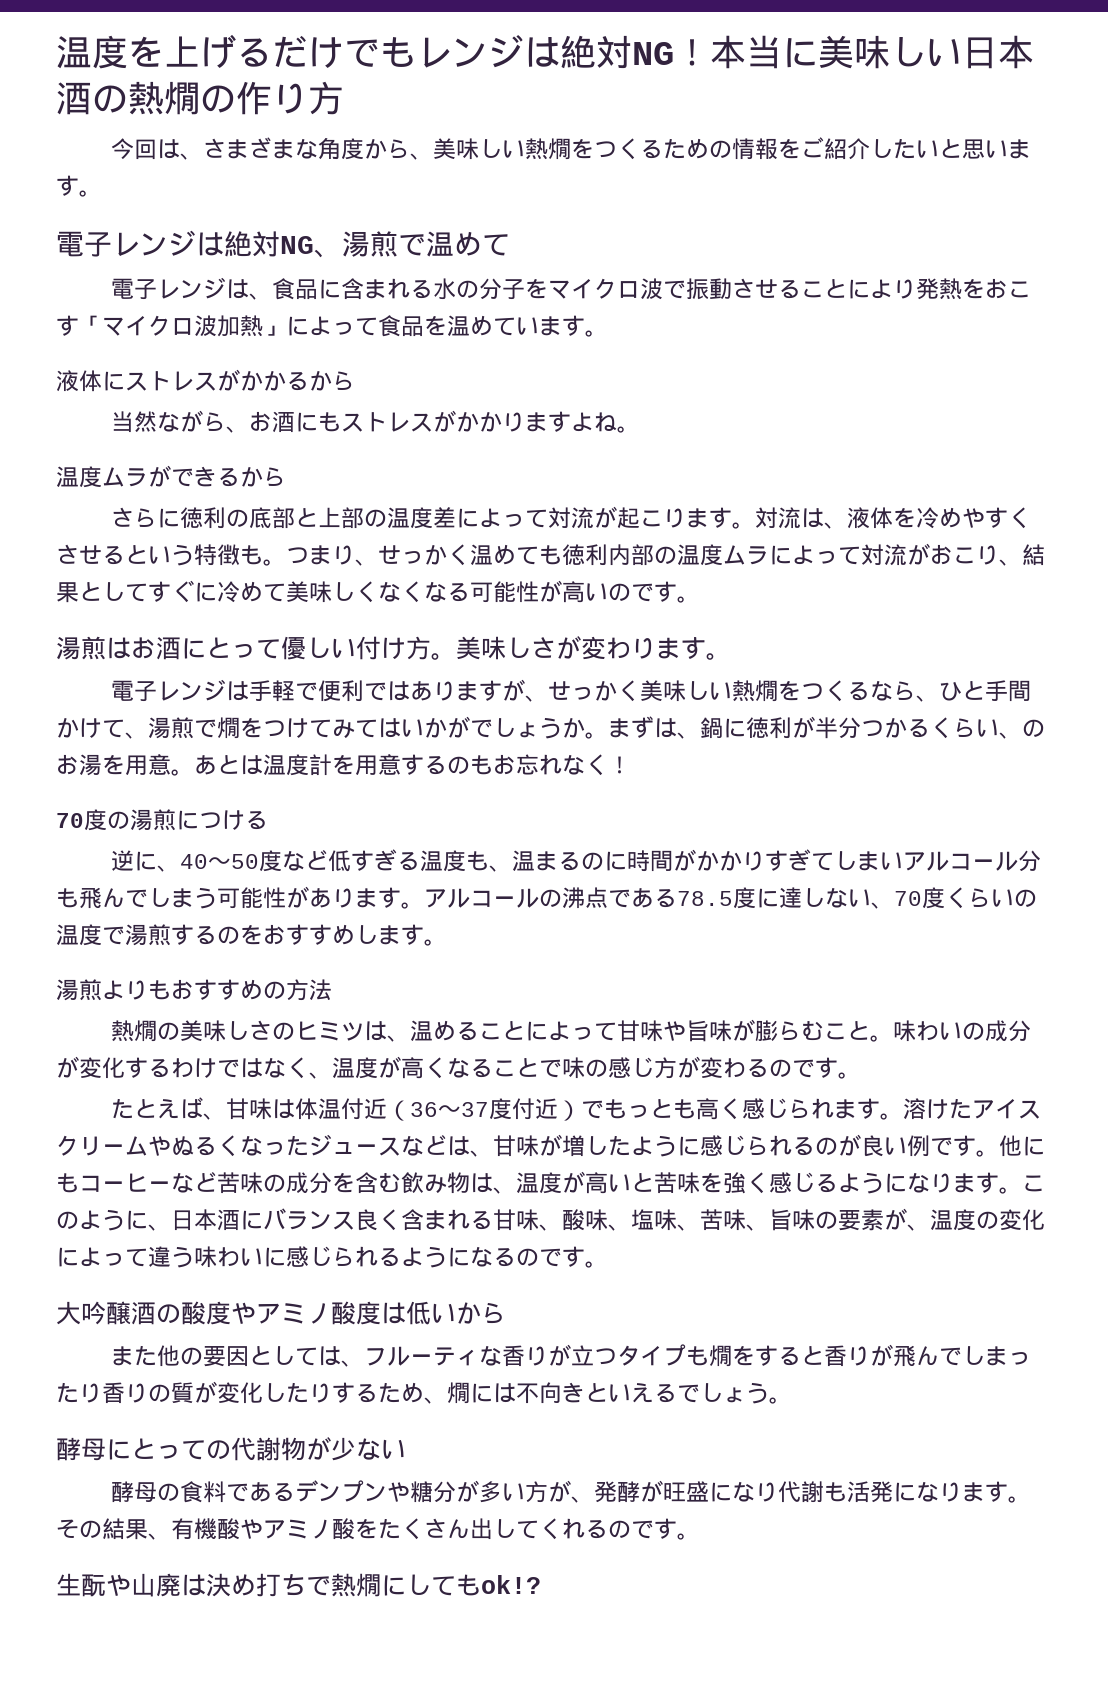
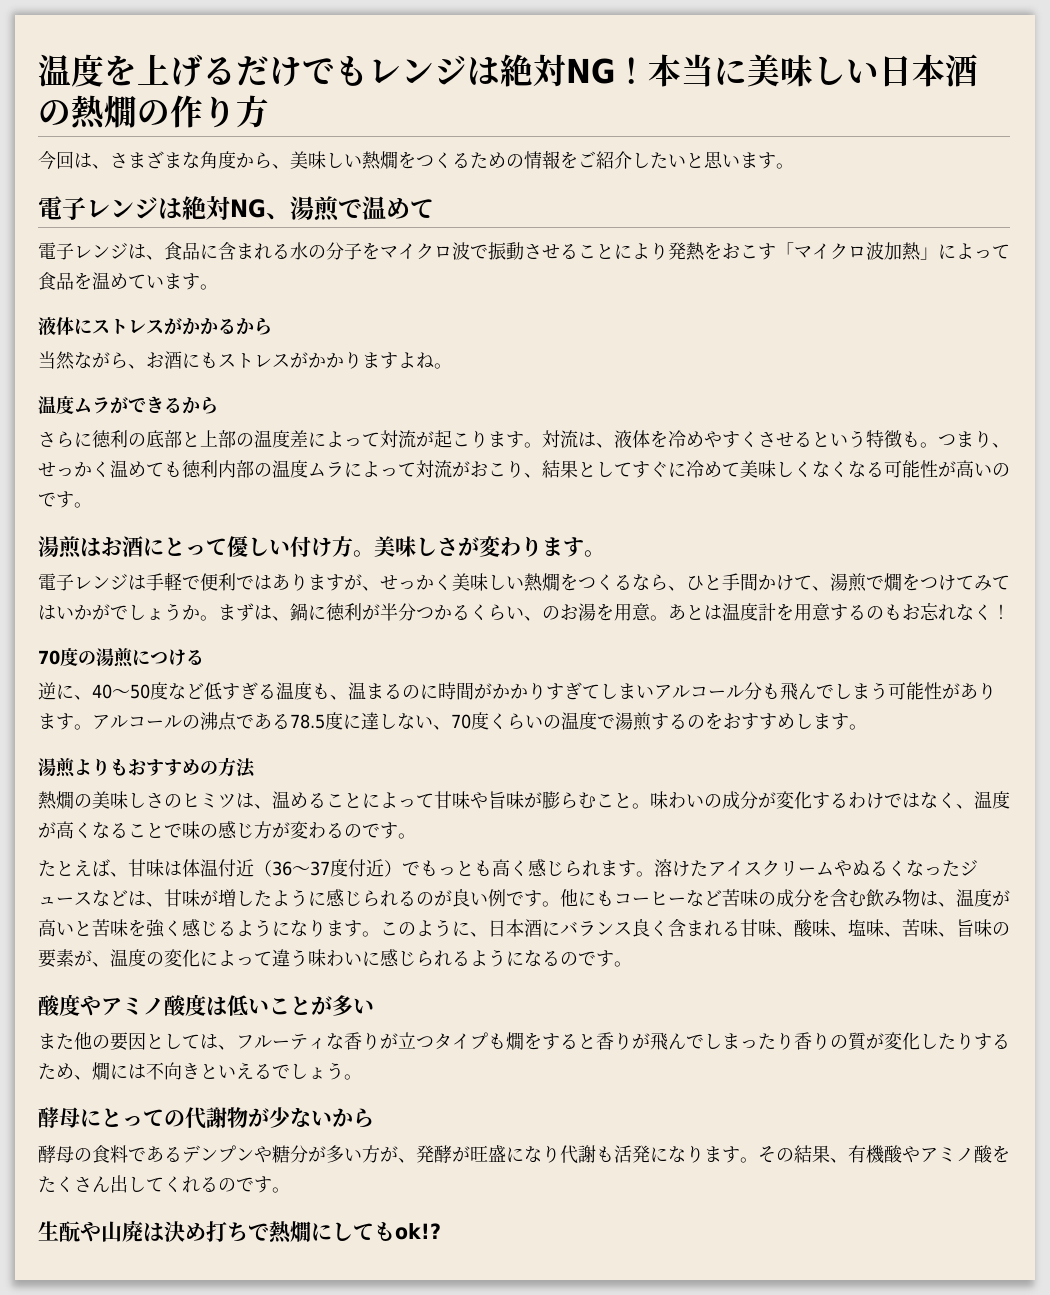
[56,1301,181,1325] 大吟醸酒の -> (632, 964) none
[456,1302,506,1324] から -> [269,995,374,1016] ことが多い
(406, 1449) none -> [332,1108,374,1128] から

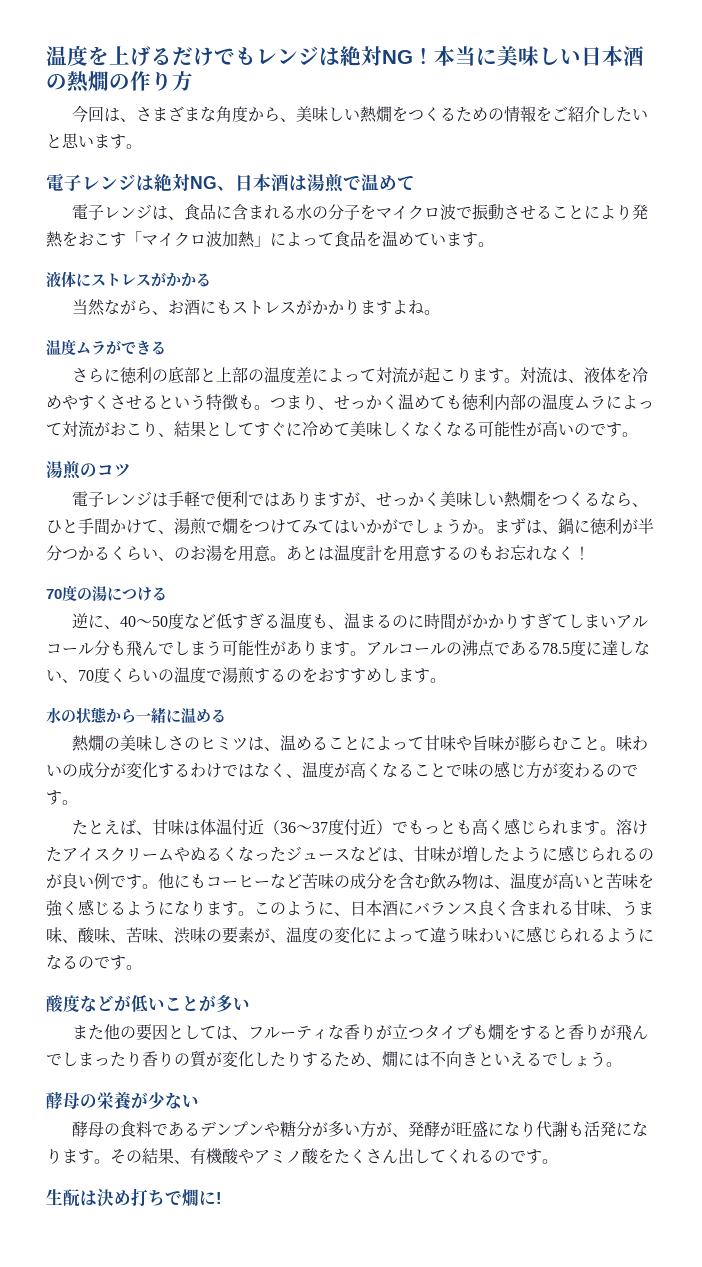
(290, 216) none -> [235,174,307,191] 日本酒は
[236,317,272,335] から -> (211, 280) none
[182,396,218,414] から -> (166, 348) none
[80,535,605,557] はお酒にとって優しい付け方。美味しさが変わります。 -> [80,463,131,477] のコツ
[114,648,133,667] 煎 -> (107, 594) none
[38,757,256,778] 湯煎よりもおすすめの方法 -> [46,707,226,724] 水の状態から一緒に温める
[794,919,866,937] 酸味、塩 -> [622,900,654,916] [46,927,94,943] うま味、酸
[956,919,974,937] 旨 -> [174,927,191,944] 渋
[80,994,227,1016] やアミノ酸度は -> [80,995,131,1012] などが
[80,1107,248,1129] にとっての代謝物 -> [80,1092,131,1109] の栄養
[332,1108,374,1128] から -> (199, 1101) none
[80,1220,143,1242] や山廃 -> (80, 1197) none
[269,1221,441,1244] 熱燗にしてもok!? -> [181,1189,222,1206] 燗に!

